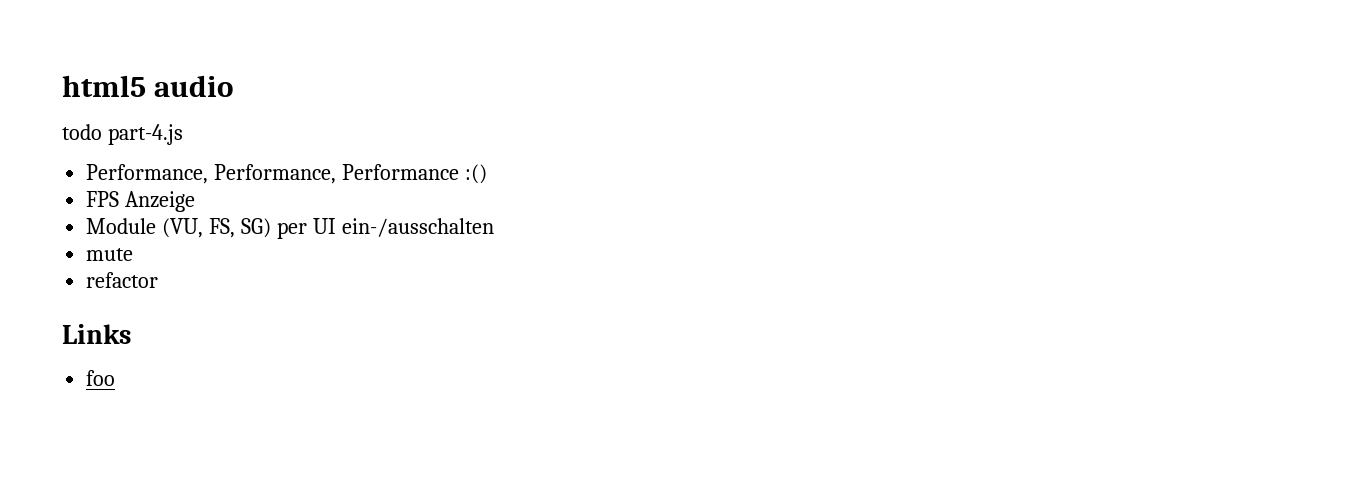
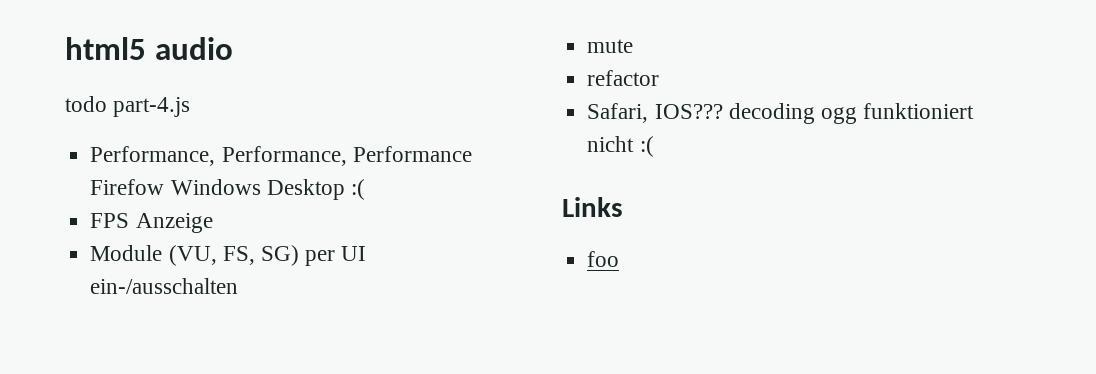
[465,164,488,184] :() -> [90,179,365,200] Firefow Windows Desktop :(
(159, 280) none -> [587,103,975,124] [587,136,654,157] // Safari, IOS??? decoding ogg funktioniert nicht :(

